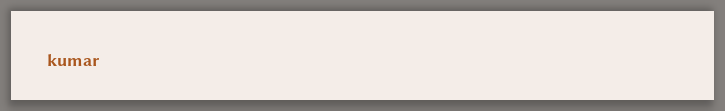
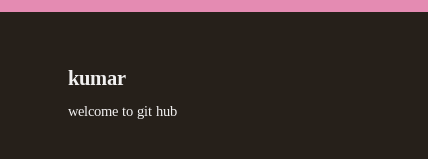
(100, 60) none -> [68,106,177,119] // welcome to git hub

